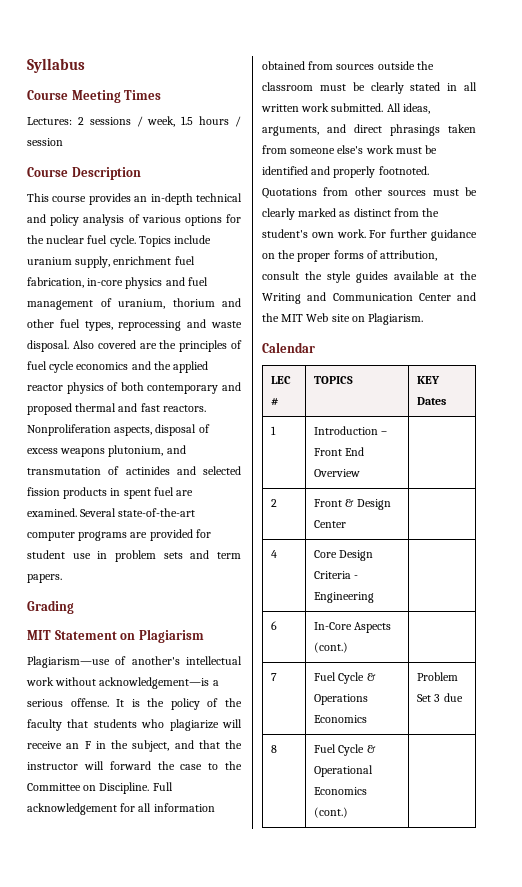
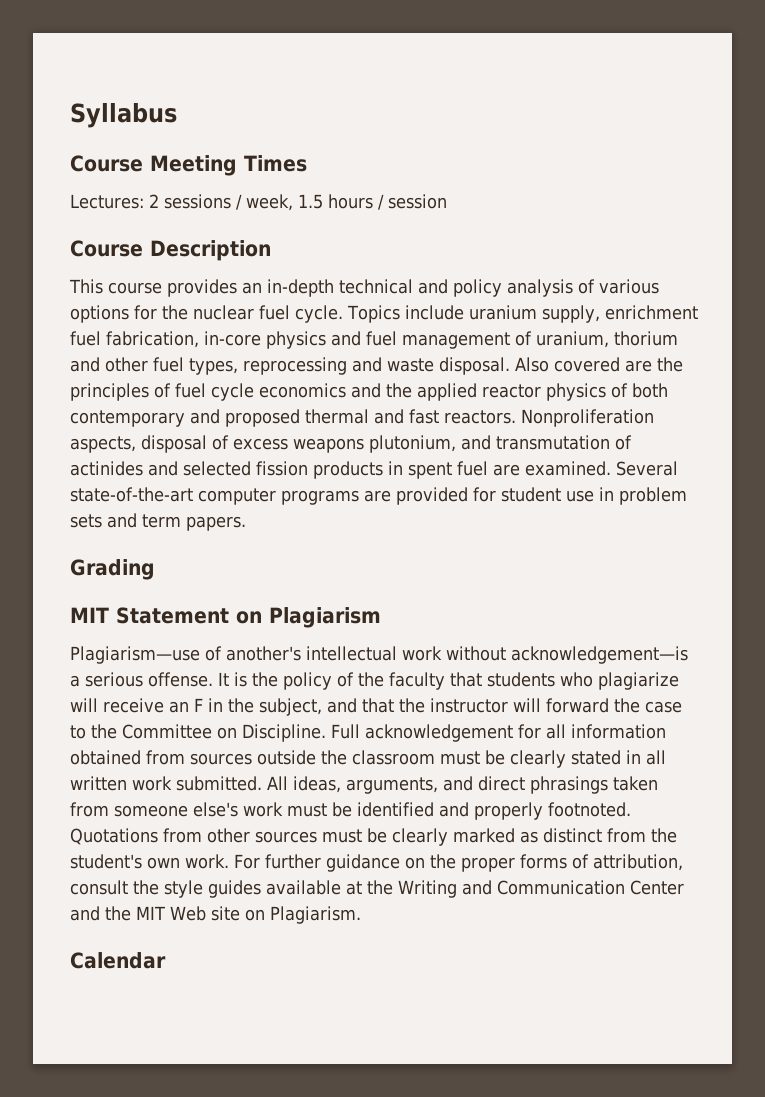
[271,376,292,384] [271,398,280,405] [314,376,354,384] [417,376,441,384] [417,397,447,405] [271,426,277,435] [314,426,388,435] [314,447,365,456] [314,469,361,477] [271,499,278,507] [314,499,391,510] [314,520,347,528] [271,550,278,558] [314,550,374,561] [314,571,359,579] [314,592,375,603] [271,621,278,630] [314,622,392,633] [314,642,349,653] [271,673,278,681] [314,672,376,684] [314,694,369,705] [314,715,368,723] [417,672,459,681] [417,693,463,702] [271,745,278,753] [314,744,376,756] [314,765,374,777] [314,787,368,795] [314,807,349,818] // LEC # | TOPICS | KEY Dates // 1 | Introduction – Front End Overview | // 2 | Front & Design Center | // 4 | Core Design Criteria - Engineering | // 6 | In-Core Aspects (cont.) | // 7 | Fuel Cycle & Operations Economics | Problem Set 3 due // 8 | Fuel Cycle & Operational Economics (cont.) | -> (166, 960) none

